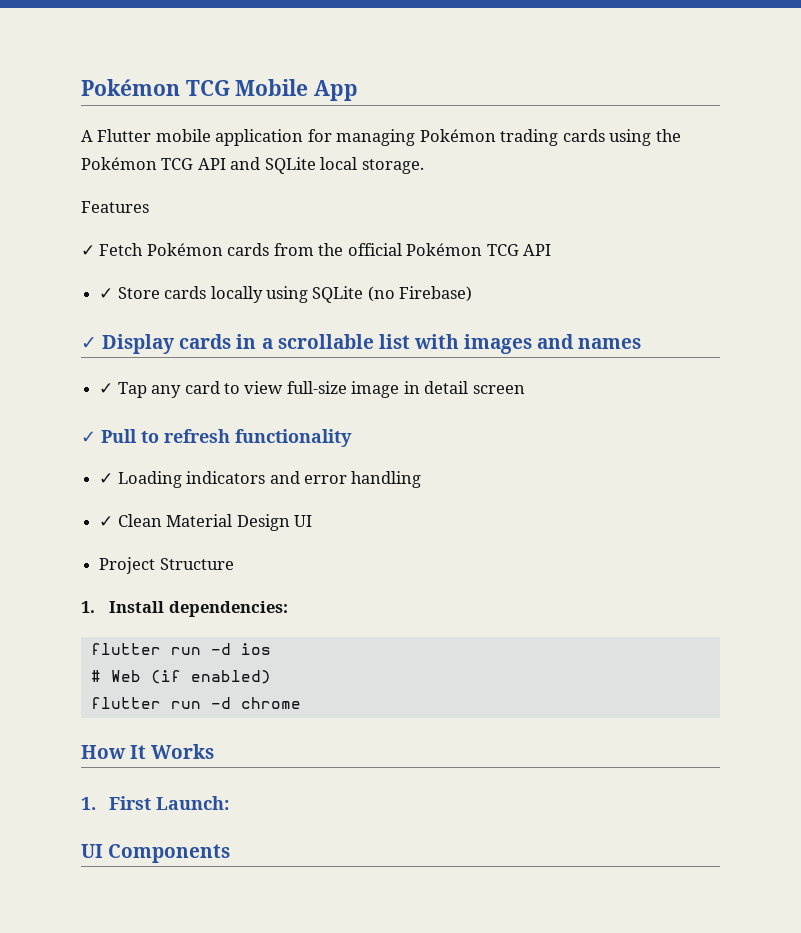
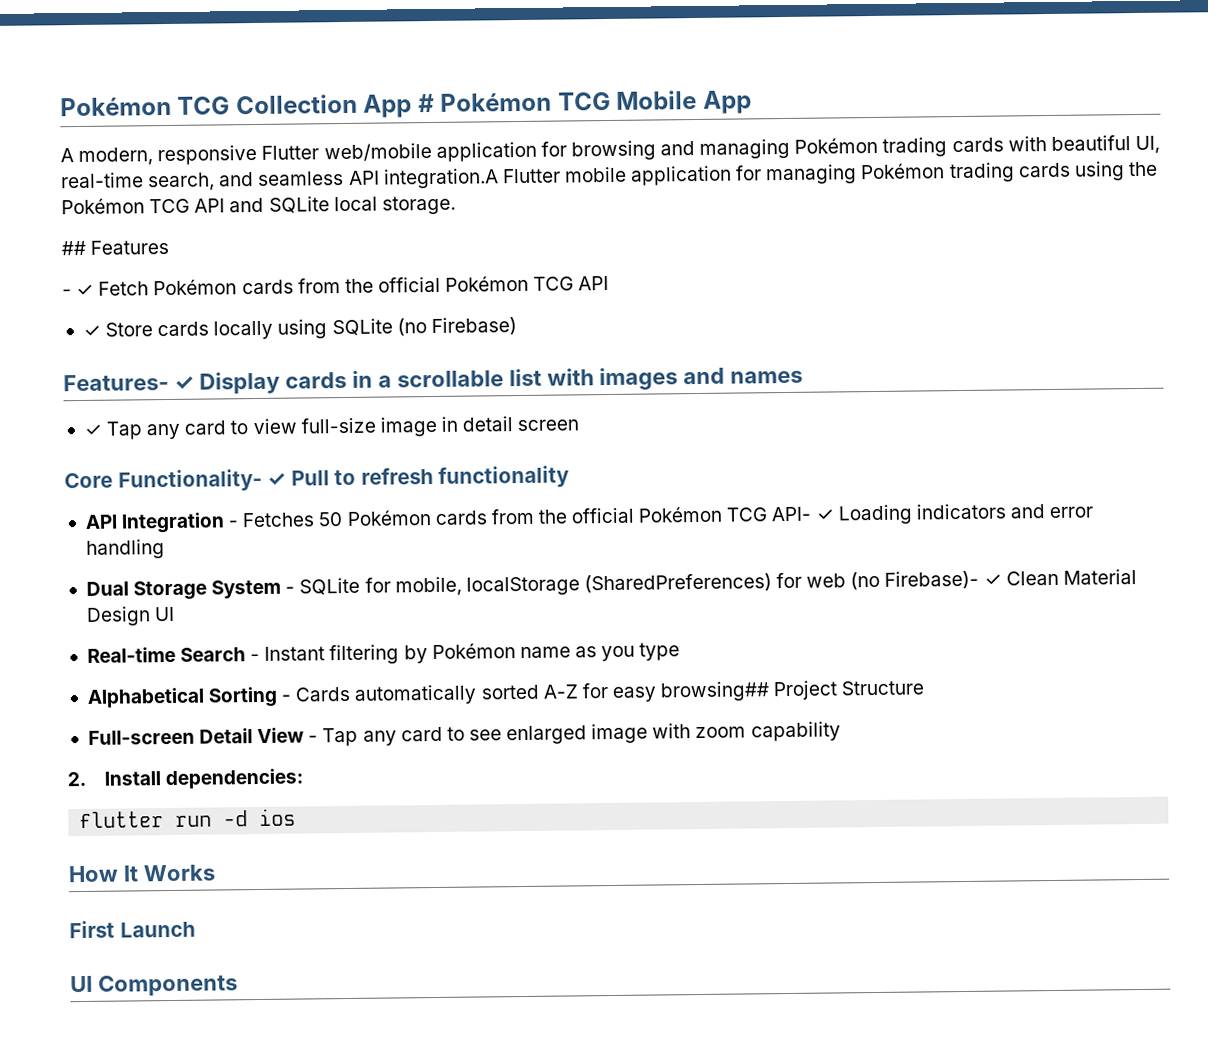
[81,79,359,101] [81,130,93,142] Pokémon TCG Mobile App // A -> [60,89,752,118] [60,135,1160,167] [60,168,499,192] Pokémon TCG Collection App # Pokémon TCG Mobile App // A modern, responsive Flutter web/mobile application for browsing and managing Pokémon trading cards with beautiful UI, real-time search, and seamless API integration.A
(424, 166) none -> [61,240,86,256] ##
(149, 207) none -> [62,289,72,297] -
(473, 294) none -> [63,374,169,392] Features-
(525, 389) none -> [64,468,263,493] Core Functionality-
(352, 438) none -> [84,506,812,534] API Integration - Fetches 50 Pokémon cards from the official Pokémon TCG API-
(422, 479) none -> [85,570,980,601] Dual Storage System - SQLite for mobile, localStorage (SharedPreferences) for web (no Firebase)-
[99,557,234,574] [81,601,95,613] Project Structure // 1. -> [86,642,681,665] [86,680,925,708] [87,721,841,747] [67,771,86,787] Real-time Search - Instant filtering by Pokémon name as you type // Alphabetical Sorting - Cards automatically sorted A-Z for easy browsing## Project Structure // Full-screen Detail View - Tap any card to see enlarged image with zoom capability // 2.
[90,670,271,684] [90,697,301,709] // # Web (if enabled) // flutter run -d chrome -> (297, 817) none
[81,796,230,810] 1. First Launch: -> [69,920,196,939] First Launch

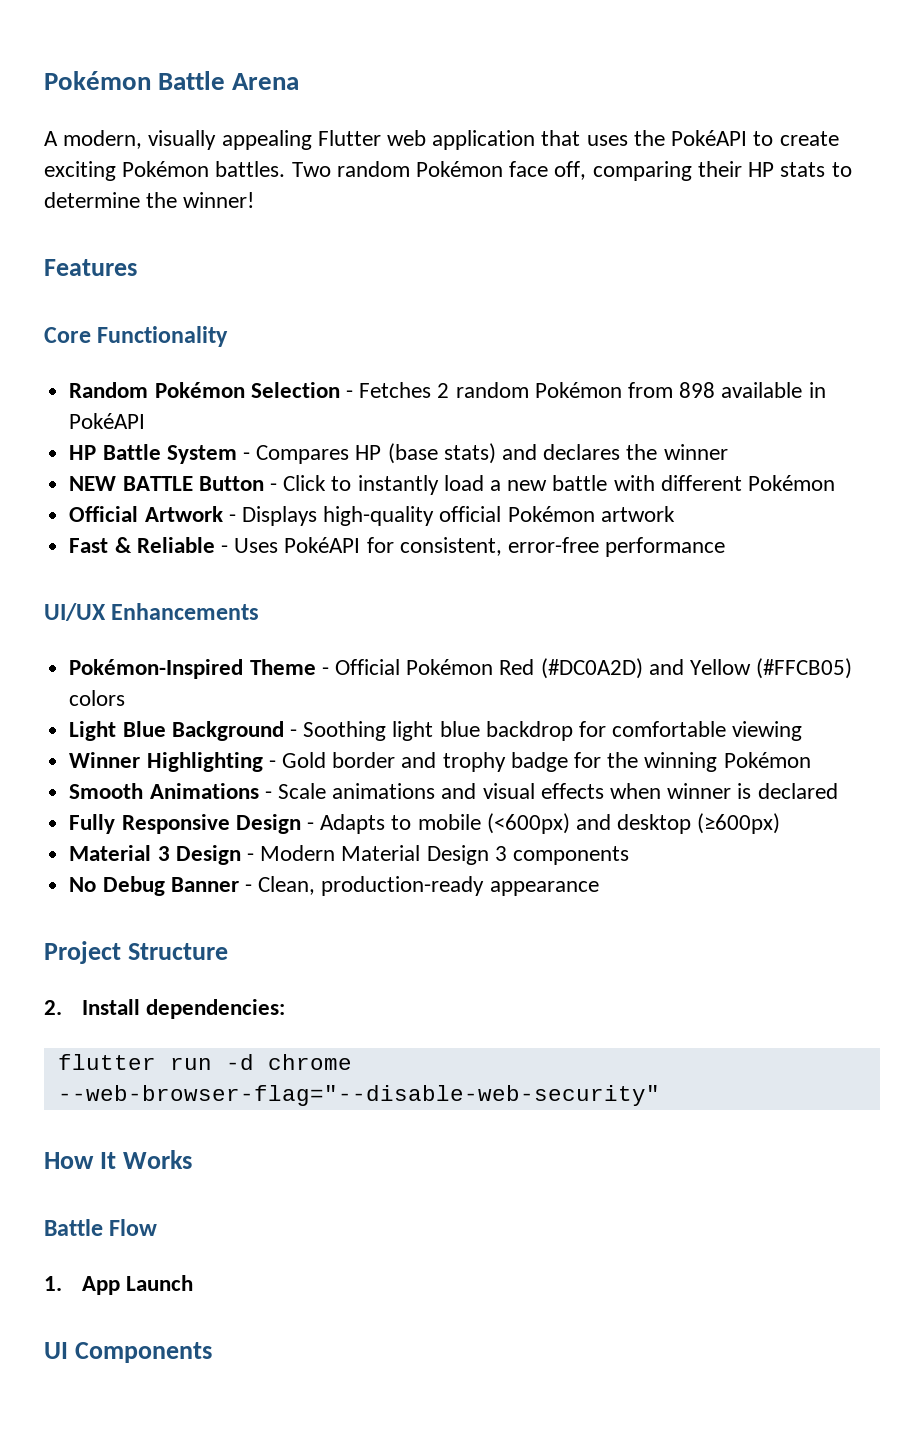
[60,89,752,118] [60,135,1160,167] [60,161,1158,192] [61,195,456,215] [61,239,170,256] [62,275,610,297] [82,317,517,340] [63,367,804,395] [83,416,580,440] [64,465,571,493] [84,503,1094,534] [85,539,165,559] [85,569,1137,601] [85,606,176,626] [86,642,681,665] [86,680,925,708] [87,721,841,747] Pokémon TCG Collection App # Pokémon TCG Mobile App // A modern, responsive Flutter web/mobile application for browsing and managing Pokémon trading cards with beautiful UI, real-time search, and seamless API integration.A Flutter mobile application for managing Pokémon trading cards using the Pokémon TCG API and SQLite local storage. // ## Features // - ✓ Fetch Pokémon cards from the official Pokémon TCG API // ✓ Store cards locally using SQLite (no Firebase) // Features- ✓ Display cards in a scrollable list with images and names // ✓ Tap any card to view full-size image in detail screen // Core Functionality- ✓ Pull to refresh functionality // API Integration - Fetches 50 Pokémon cards from the official Pokémon TCG API- ✓ Loading indicators and error handling // Dual Storage System - SQLite for mobile, localStorage (SharedPreferences) for web (no Firebase)- ✓ Clean Material Design UI // Real-time Search - Instant filtering by Pokémon name as you type // Alphabetical Sorting - Cards automatically sorted A-Z for easy browsing## Project Structure // Full-screen Detail View - Tap any card to see enlarged image with zoom capability -> [44,71,300,90] [44,130,839,150] [44,161,852,181] [44,192,255,208] [44,259,137,276] [44,326,229,347] [69,382,826,398] [69,413,146,429] [69,443,728,464] [69,475,836,495] [69,506,675,526] [69,537,726,557] [44,603,260,621] [69,658,853,679] [69,690,126,706] [69,721,803,741] [69,752,811,772] [69,783,838,799] [69,813,781,834] [69,845,629,865] [69,876,599,896] [44,941,228,964] Pokémon Battle Arena // A modern, visually appealing Flutter web application that uses the PokéAPI to create exciting Pokémon battles. Two random Pokémon face off, comparing their HP stats to determine the winner! // Features // Core Functionality // Random Pokémon Selection - Fetches 2 random Pokémon from 898 available in PokéAPI // HP Battle System - Compares HP (base stats) and declares the winner // NEW BATTLE Button - Click to instantly load a new battle with different Pokémon // Official Artwork - Displays high-quality official Pokémon artwork // Fast & Reliable - Uses PokéAPI for consistent, error-free performance // UI/UX Enhancements // Pokémon-Inspired Theme - Official Pokémon Red (#DC0A2D) and Yellow (#FFCB05) colors // Light Blue Background - Soothing light blue backdrop for comfortable viewing // Winner Highlighting - Gold border and trophy badge for the winning Pokémon // Smooth Animations - Scale animations and visual effects when winner is declared // Fully Responsive Design - Adapts to mobile (<600px) and desktop (≥600px) // Material 3 Design - Modern Material Design 3 components // No Debug Banner - Clean, production-ready appearance // Project Structure
[259,808,297,826] ios -> [267,1054,352,1070] [57,1085,660,1106] chrome --web-browser-flag="--disable-web-security"
[69,920,115,939] First -> [44,1219,158,1236] [44,1276,120,1295] Battle Flow // 1. App

